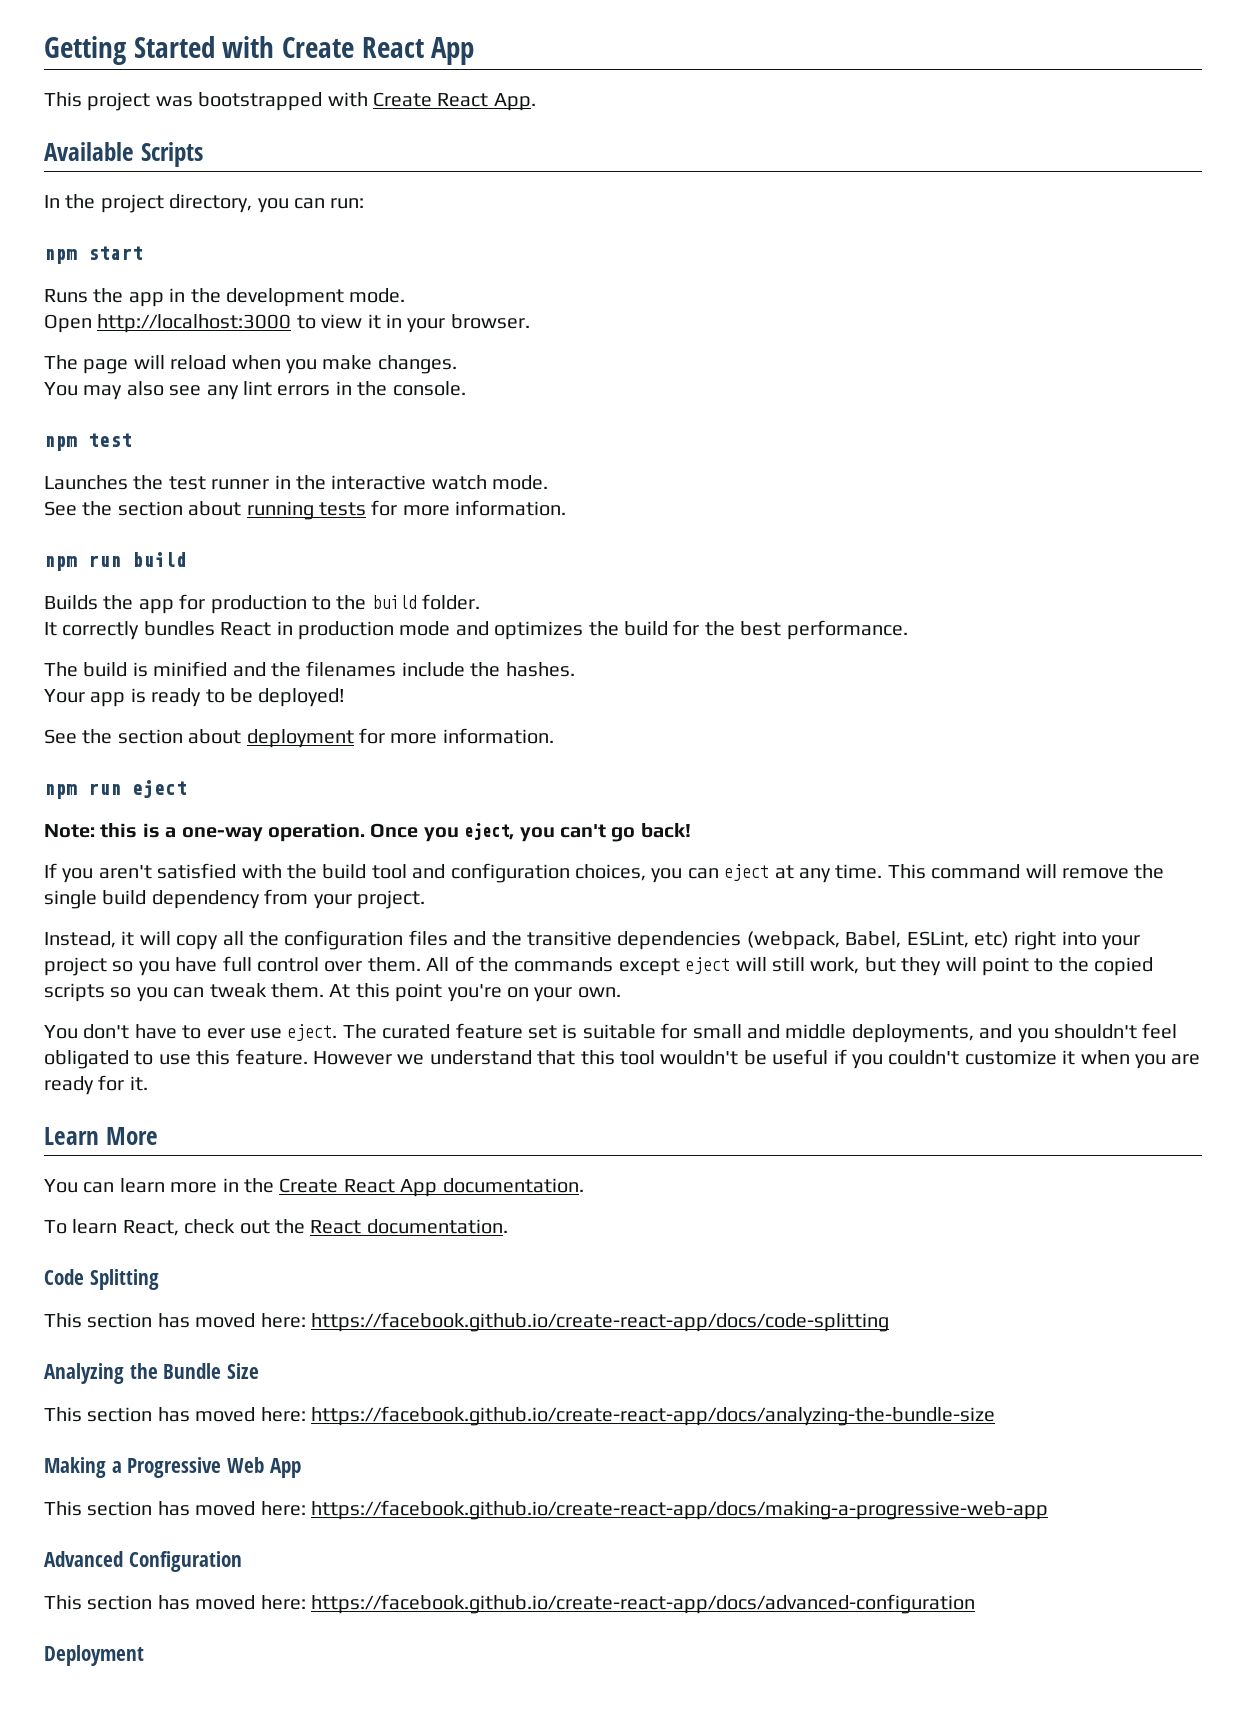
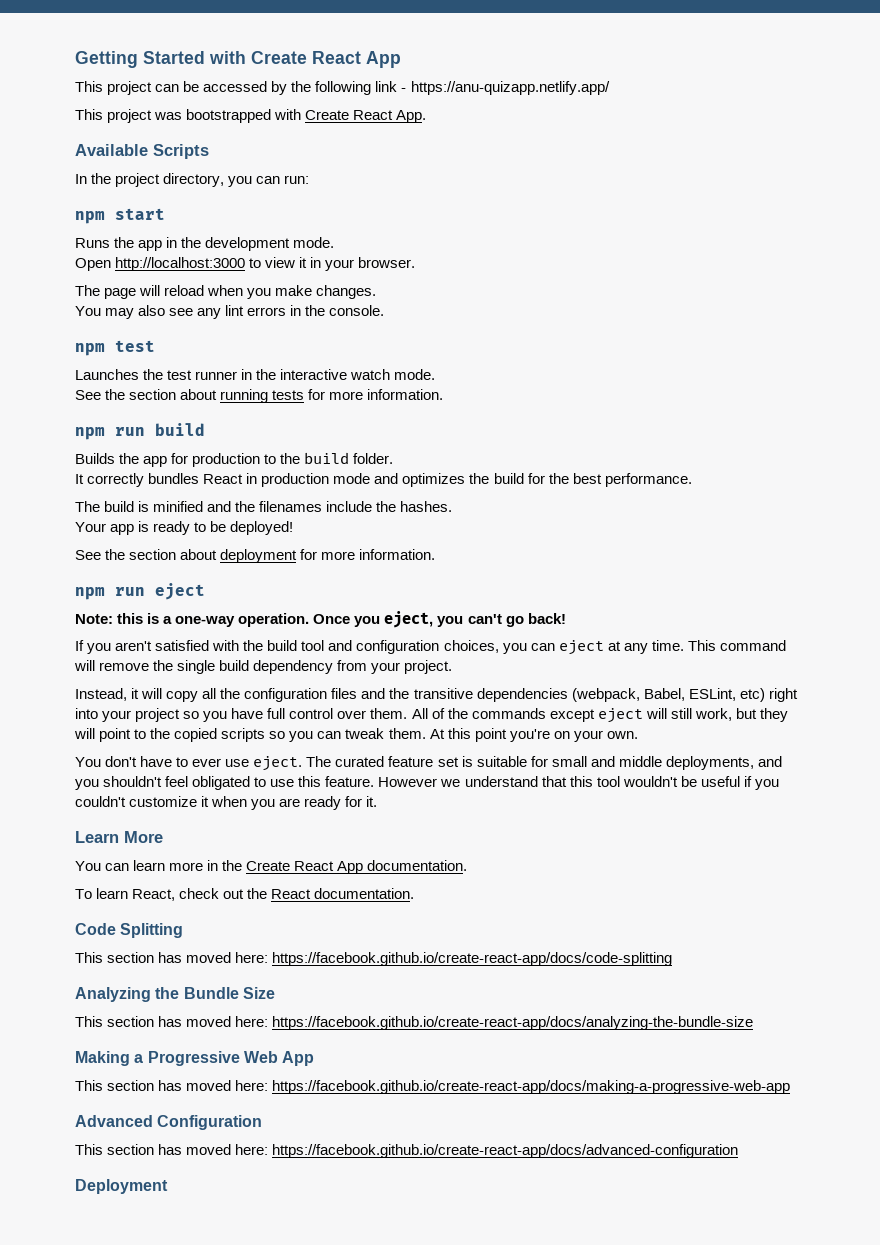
(475, 51) none -> [75,81,610,95] // This project can be accessed by the following link - https://anu-quizapp.netlify.app/

